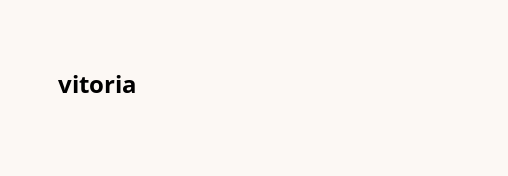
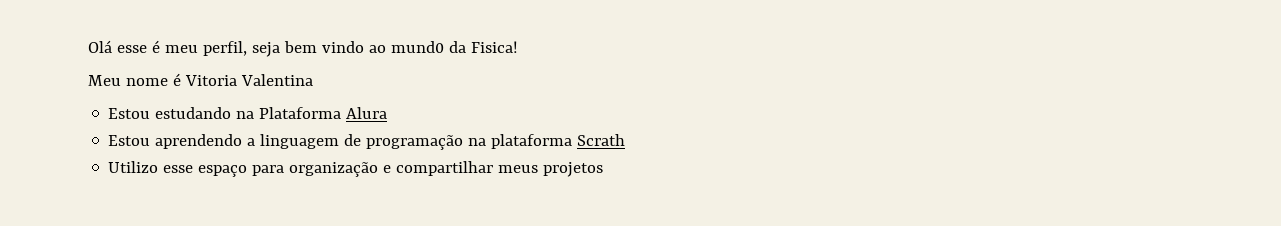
[58,75,137,93] vitoria -> [88,40,518,57] [88,73,313,86] [108,107,388,119] [108,134,626,150] [108,161,604,177] Olá esse é meu perfil, seja bem vindo ao mund0 da Fisica! // Meu nome é Vitoria Valentina // Estou estudando na Plataforma Alura // Estou aprendendo a linguagem de programação na plataforma Scrath // Utilizo esse espaço para organização e compartilhar meus projetos

